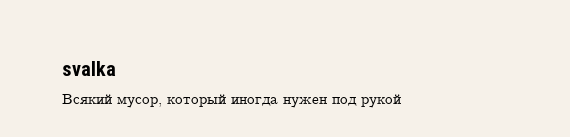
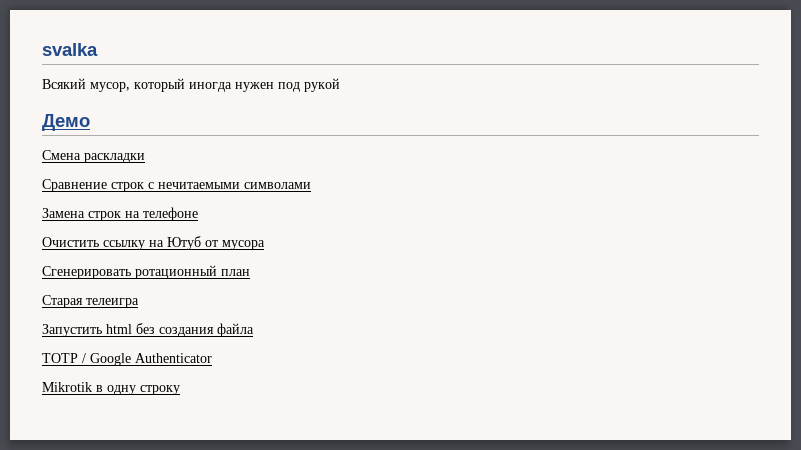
(401, 101) none -> [42,114,90,131] [42,150,145,163] [42,179,311,192] [42,207,198,221] [42,236,265,250] [42,265,250,279] [42,295,139,308] [42,323,254,337] [42,353,212,366] [42,382,180,395] // Демо // Смена раскладки // Сравнение строк с нечитаемыми символами // Замена строк на телефоне // Очистить ссылку на Ютуб от мусора // Сгенерировать ротационный план // Старая телеигра // Запустить html без создания файла // TOTP / Google Authenticator // Mikrotik в одну строку

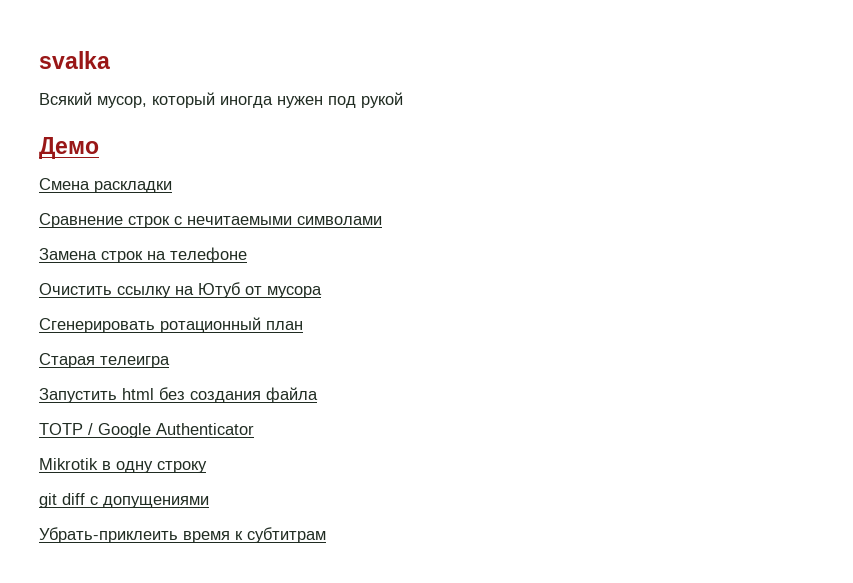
(180, 390) none -> [39,493,209,508] [39,527,326,543] // git diff с допущениями // Убрать-приклеить время к субтитрам

